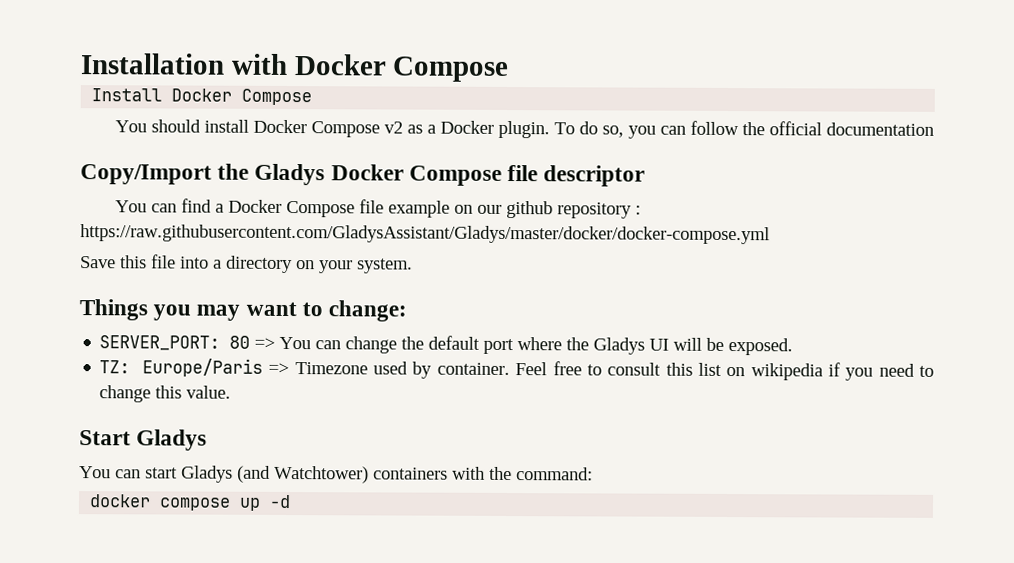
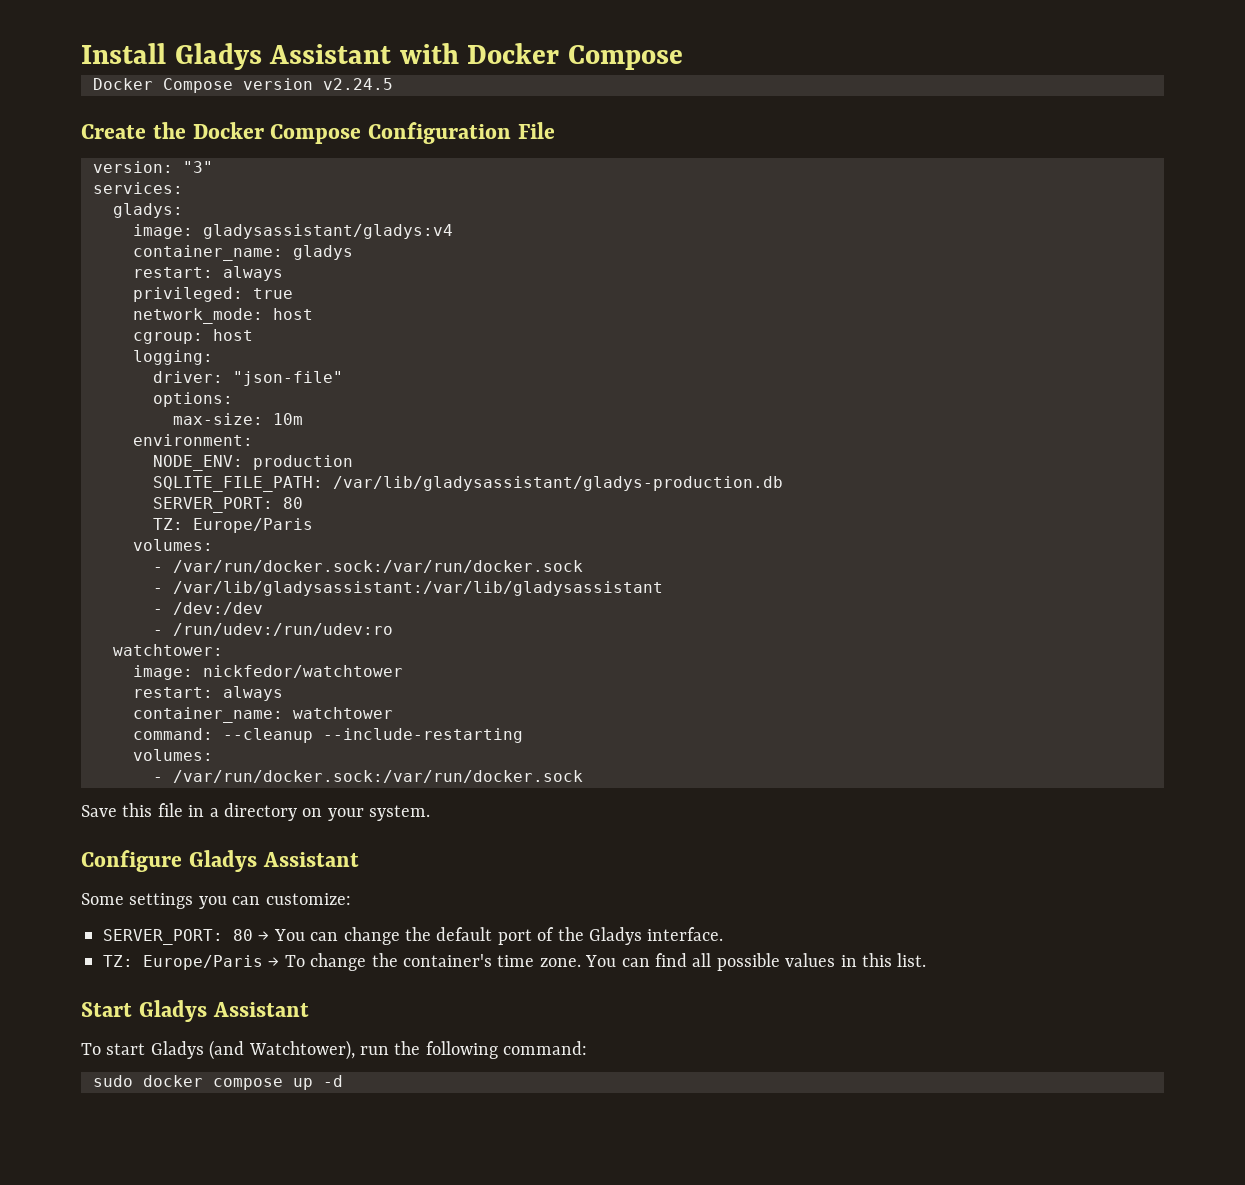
[80,53,225,75] Installation -> [81,43,392,70] Install Gladys Assistant
[91,88,313,106] [114,119,934,139] [80,163,646,187] [114,198,641,219] [80,224,770,245] Install Docker Compose // You should install Docker Compose v2 as a Docker plugin. To do so, you can follow the official documentation // Copy/Import the Gladys Docker Compose file descriptor // You can find a Docker Compose file example on our github repository : https://raw.githubusercontent.com/GladysAssistant/Gladys/master/docker/docker-compose.yml -> [93,78,393,93] [81,122,555,144] [93,161,213,173] [93,182,183,194] [113,203,183,218] [133,224,453,239] [133,245,353,261] [133,266,283,281] [133,287,293,302] [133,308,313,324] [133,329,253,344] [133,350,213,365] [153,371,343,386] [153,392,233,407] [173,413,303,425] [133,434,253,446] [153,455,353,471] [153,476,783,492] [153,497,303,513] [153,518,313,533] [133,539,213,551] [153,560,583,573] [153,581,663,596] [153,602,263,615] [153,623,393,636] [113,644,223,656] [133,665,403,680] [133,686,283,701] [133,707,393,723] [133,728,523,743] [133,749,213,761] [153,770,583,783] Docker Compose version v2.24.5 // Create the Docker Compose Configuration File // version: "3" // services: // gladys: // image: gladysassistant/gladys:v4 // container_name: gladys // restart: always // privileged: true // network_mode: host // cgroup: host // logging: // driver: "json-file" // options: // max-size: 10m // environment: // NODE_ENV: production // SQLITE_FILE_PATH: /var/lib/gladysassistant/gladys-production.db // SERVER_PORT: 80 // TZ: Europe/Paris // volumes: // - /var/run/docker.sock:/var/run/docker.sock // - /var/lib/gladysassistant:/var/lib/gladysassistant // - /dev:/dev // - /run/udev:/run/udev:ro // watchtower: // image: nickfedor/watchtower // restart: always // container_name: watchtower // command: --cleanup --include-restarting // volumes: // - /var/run/docker.sock:/var/run/docker.sock
[180,256,209,269] into -> [188,805,205,817] in
[79,299,408,322] [99,335,276,351] Things you may want to change: // SERVER_PORT: 80 => -> [81,850,359,872] [81,893,351,909] [103,929,270,945] Configure Gladys Assistant // Some settings you can customize: // SERVER_PORT: 80 →
[517,337,794,356] [99,358,935,381] [99,385,232,403] where the Gladys UI will be exposed. // TZ: Europe/Paris => Timezone used by container. Feel free to consult this list on wikipedia if you need to change this value. -> [537,927,724,945] [103,953,927,971] of the Gladys interface. // TZ: Europe/Paris → To change the container's time zone. You can find all possible values in this list.
[79,466,141,479] // You can -> [212,1002,309,1017] [81,1043,101,1055] Assistant // To
[274,465,512,484] Watchtower) containers with the -> [248,1040,498,1060] Watchtower), run the following
(593, 474) none -> [93,1075,133,1087] sudo

